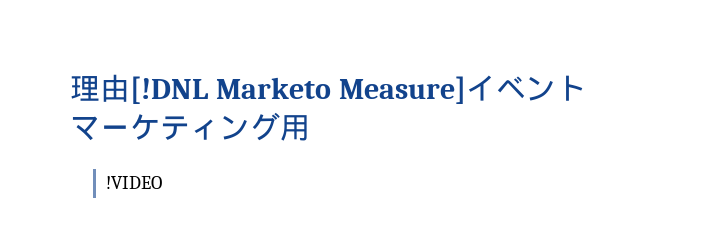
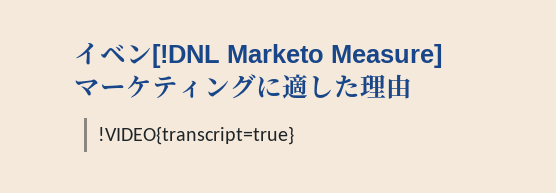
[70,74,130,102] 理由 -> [74,42,152,65] イベン
[466,75,587,101] イベント -> (442, 56) none
[280,115,310,141] [106,176,163,189] 用 // !VIDEO -> [256,74,412,99] [98,126,295,145] に適した理由 // !VIDEO{transcript=true}

